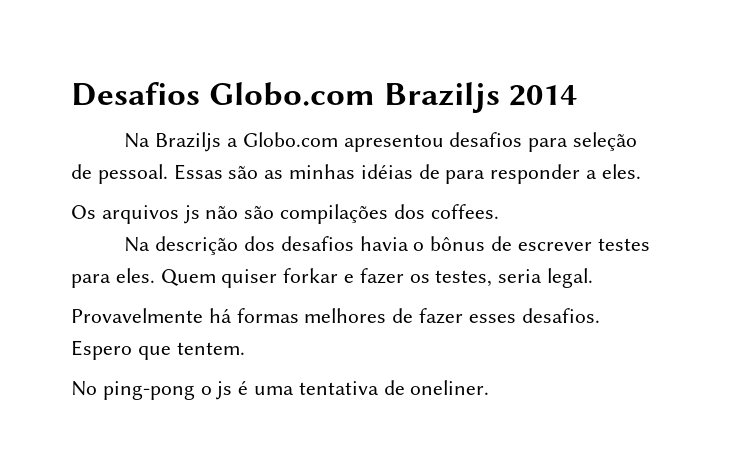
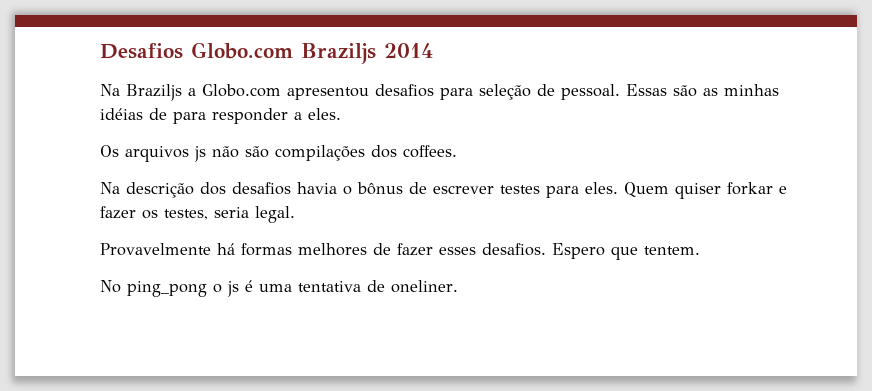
[102,381,195,400] ping-pong -> [127,281,207,297] ping_pong

